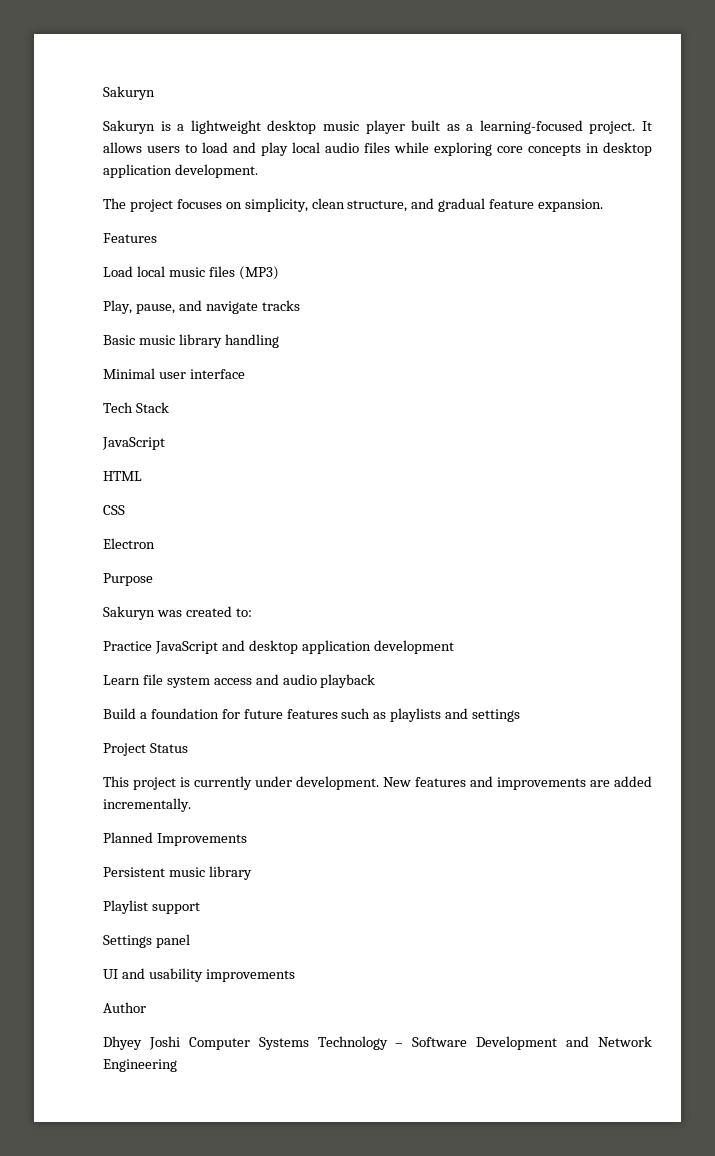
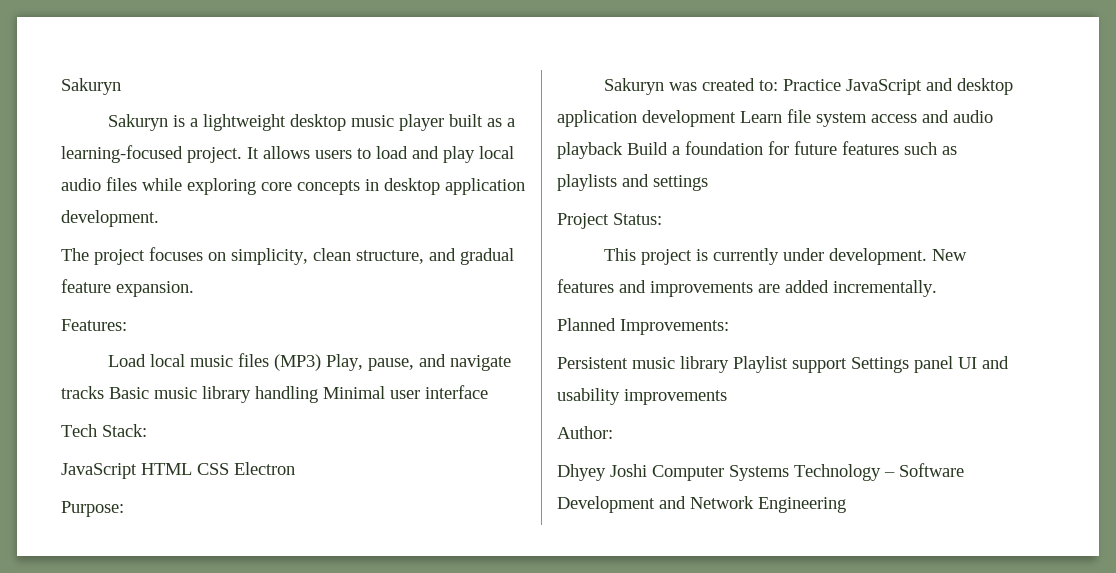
[103,233,157,243] Features -> [61,319,127,331] Features:
(279, 273) // -> (322, 362) none
(300, 305) // -> (104, 392) none
(279, 341) // -> (318, 394) none
[135,402,169,413] [102,437,165,450] Stack // JavaScript // -> [102,424,147,437] [61,463,137,479] Stack: // JavaScript
(142, 476) // -> (192, 469) none
(125, 510) // -> (229, 469) none
[103,573,153,586] Purpose -> [61,501,124,517] Purpose:
(252, 612) // -> (779, 85) none
(454, 647) // -> (736, 118) none
(376, 681) // -> (623, 150) none
[149,743,188,753] Status -> [613,213,662,225] Status:
[156,833,247,846] Improvements -> [620,319,729,335] Improvements:
(252, 873) // -> (729, 364) none
(200, 908) // -> (847, 365) none
(190, 941) // -> (953, 364) none
[103,1002,146,1013] Author -> [557,426,613,439] Author:

